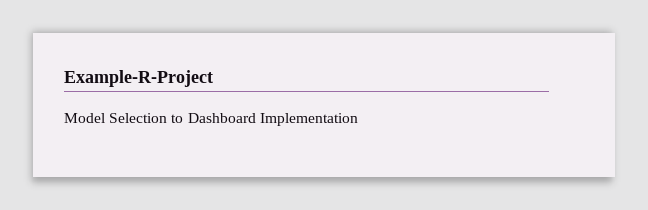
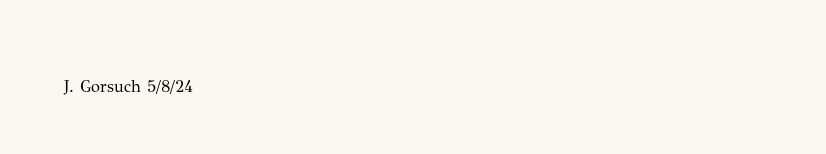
[64,70,213,87] [64,113,358,126] Example-R-Project // Model Selection to Dashboard Implementation -> [63,80,193,95] J. Gorsuch 5/8/24

